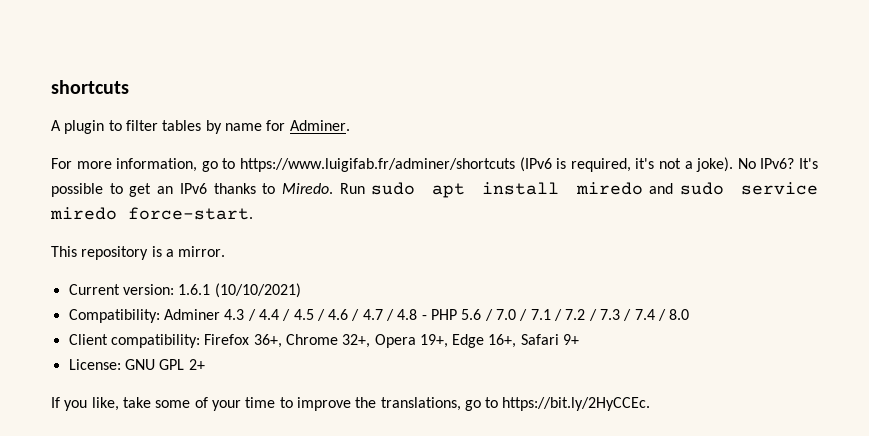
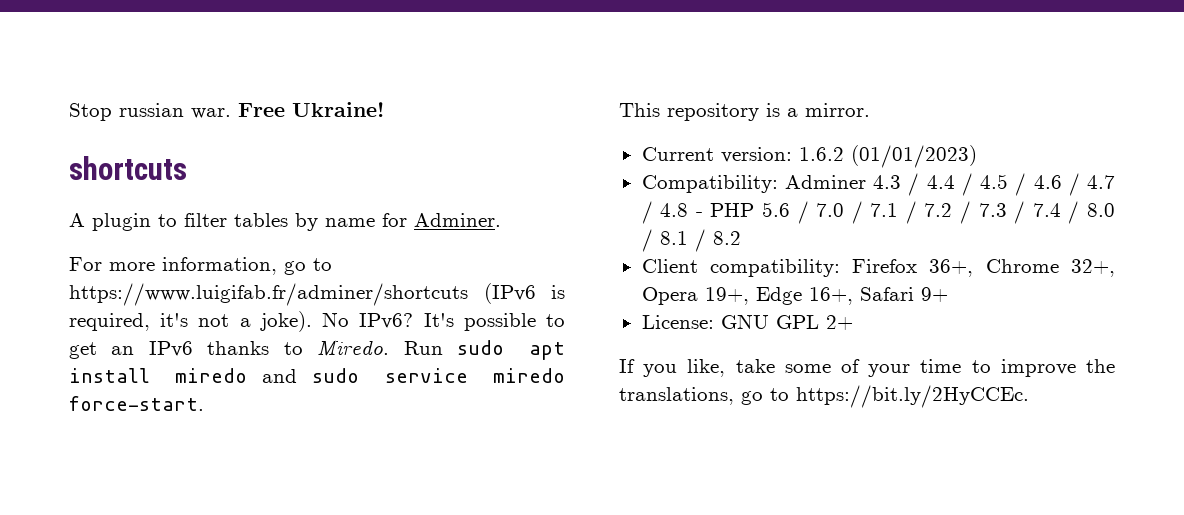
(51, 87) none -> [69,102,384,121] Stop russian war. Free Ukraine! //
[178,283,301,298] 1.6.1 (10/10/2021) -> [798,145,977,168] 1.6.2 (01/01/2023)
(690, 314) none -> [641,229,741,252] / 8.1 / 8.2

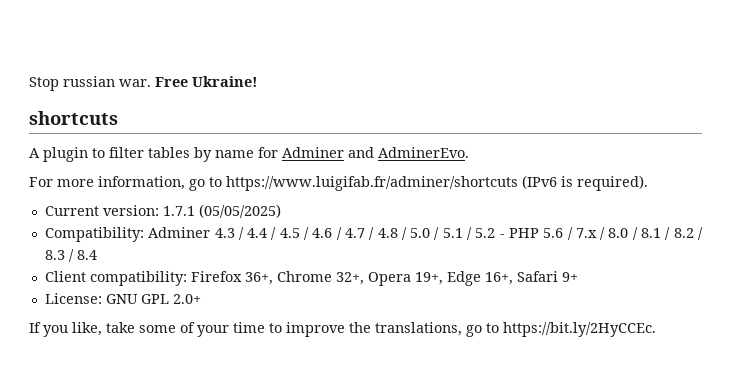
[414,213,501,227] Adminer. -> [282,147,469,158] Adminer and AdminerEvo.
[69,311,565,332] [69,340,566,360] [69,368,565,383] [69,396,204,411] [619,103,870,121] required, it's not a joke). No IPv6? It's possible to get an IPv6 thanks to Miredo. Run sudo apt install miredo and sudo service miredo force-start. // This repository is a mirror. -> [577,175,648,191] required).
[798,145,977,168] 1.6.2 (01/01/2023) -> [162,204,281,218] 1.7.1 (05/05/2025)
[695,201,1061,224] - PHP 5.6 / 7.0 / 7.1 / 7.2 / 7.3 / 7.4 -> [401,227,597,240] / 5.0 / 5.1 / 5.2 - PHP 5.6 / 7.x
(741, 238) none -> [697,227,703,240] [44,249,97,262] / 8.3 / 8.4
[825,315,853,330] 2+ -> [172,294,201,304] 2.0+

